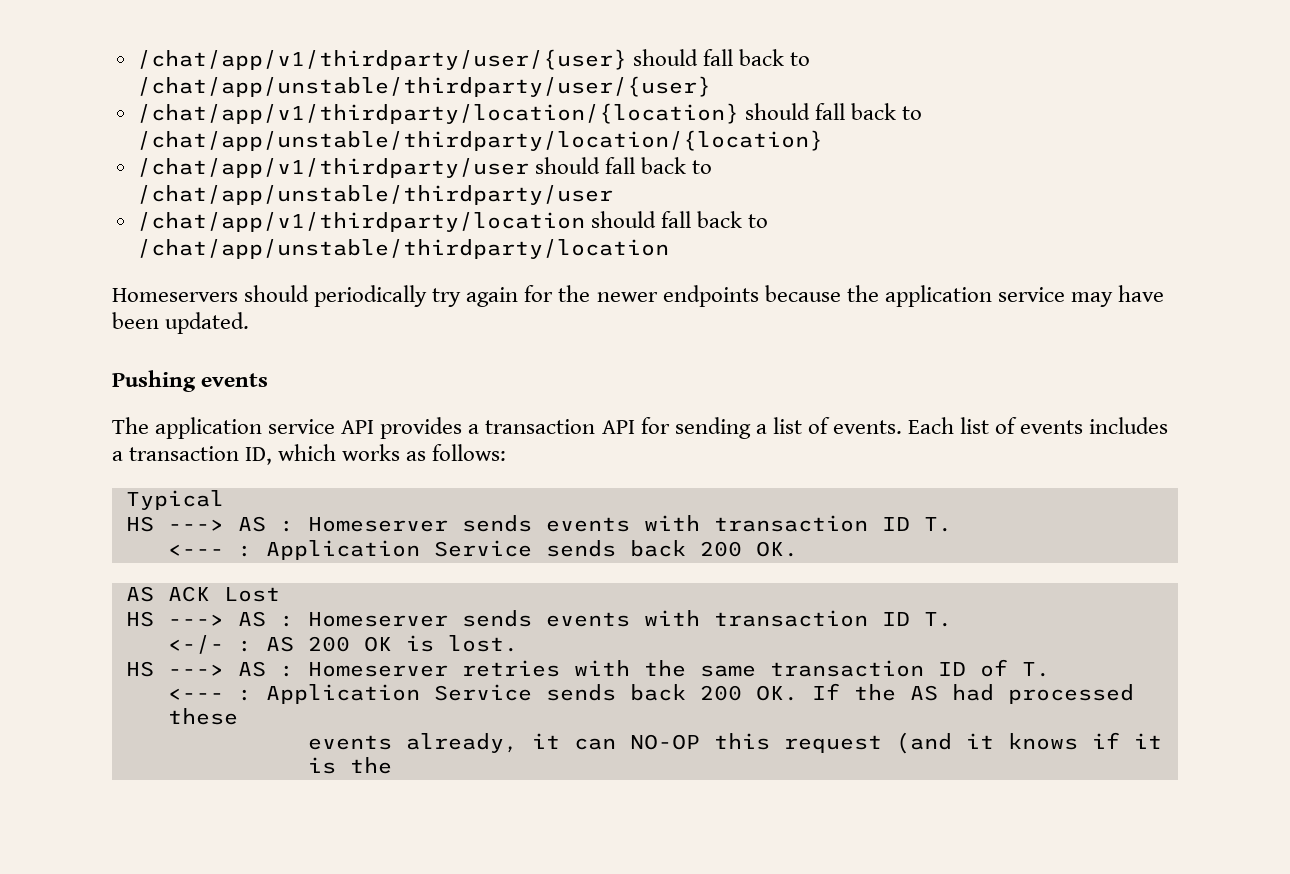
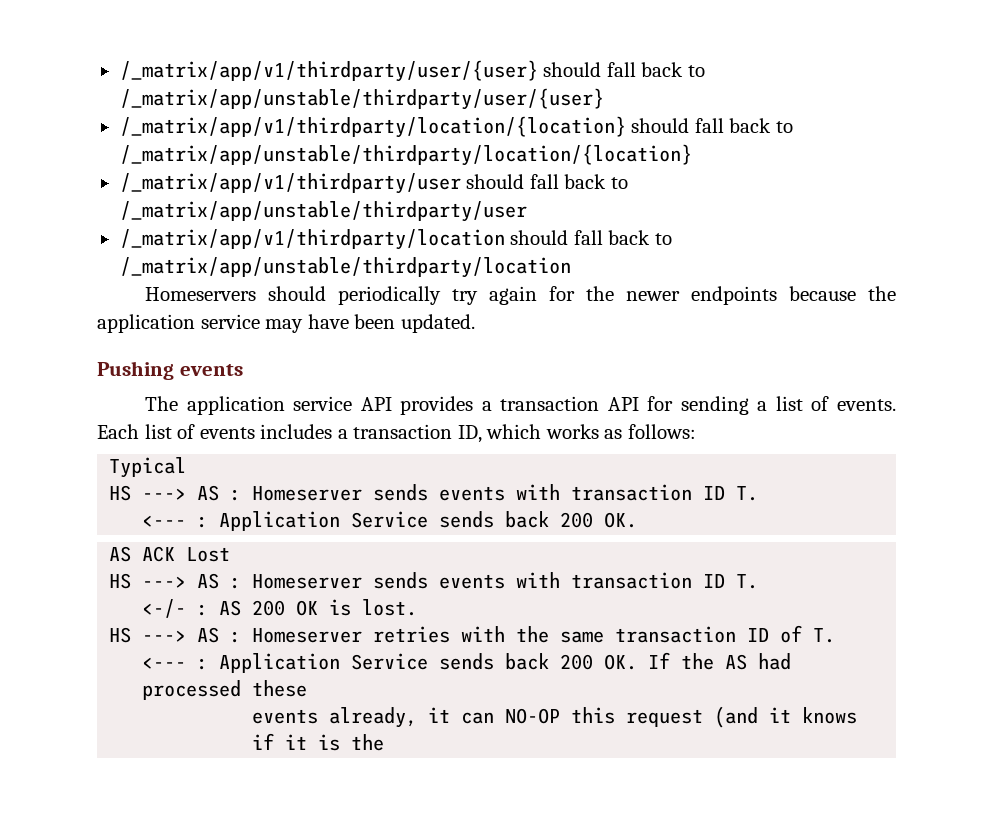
[136,49,811,70] [136,76,711,97] [136,103,923,124] [136,130,823,151] [136,157,713,178] [136,185,613,205] [136,211,769,232] [136,239,669,259] /chat/app/v1/thirdparty/user/{user} should fall back to /chat/app/unstable/thirdparty/user/{user} // /chat/app/v1/thirdparty/location/{location} should fall back to /chat/app/unstable/thirdparty/location/{location} // /chat/app/v1/thirdparty/user should fall back to /chat/app/unstable/thirdparty/user // /chat/app/v1/thirdparty/location should fall back to /chat/app/unstable/thirdparty/location -> [119,60,705,82] [119,88,604,110] [119,116,793,138] [119,144,692,166] [119,173,628,194] [119,201,527,222] [119,229,672,250] [119,257,571,278] /_matrix/app/v1/thirdparty/user/{user} should fall back to /_matrix/app/unstable/thirdparty/user/{user} // /_matrix/app/v1/thirdparty/location/{location} should fall back to /_matrix/app/unstable/thirdparty/location/{location} // /_matrix/app/v1/thirdparty/user should fall back to /_matrix/app/unstable/thirdparty/user // /_matrix/app/v1/thirdparty/location should fall back to /_matrix/app/unstable/thirdparty/location

